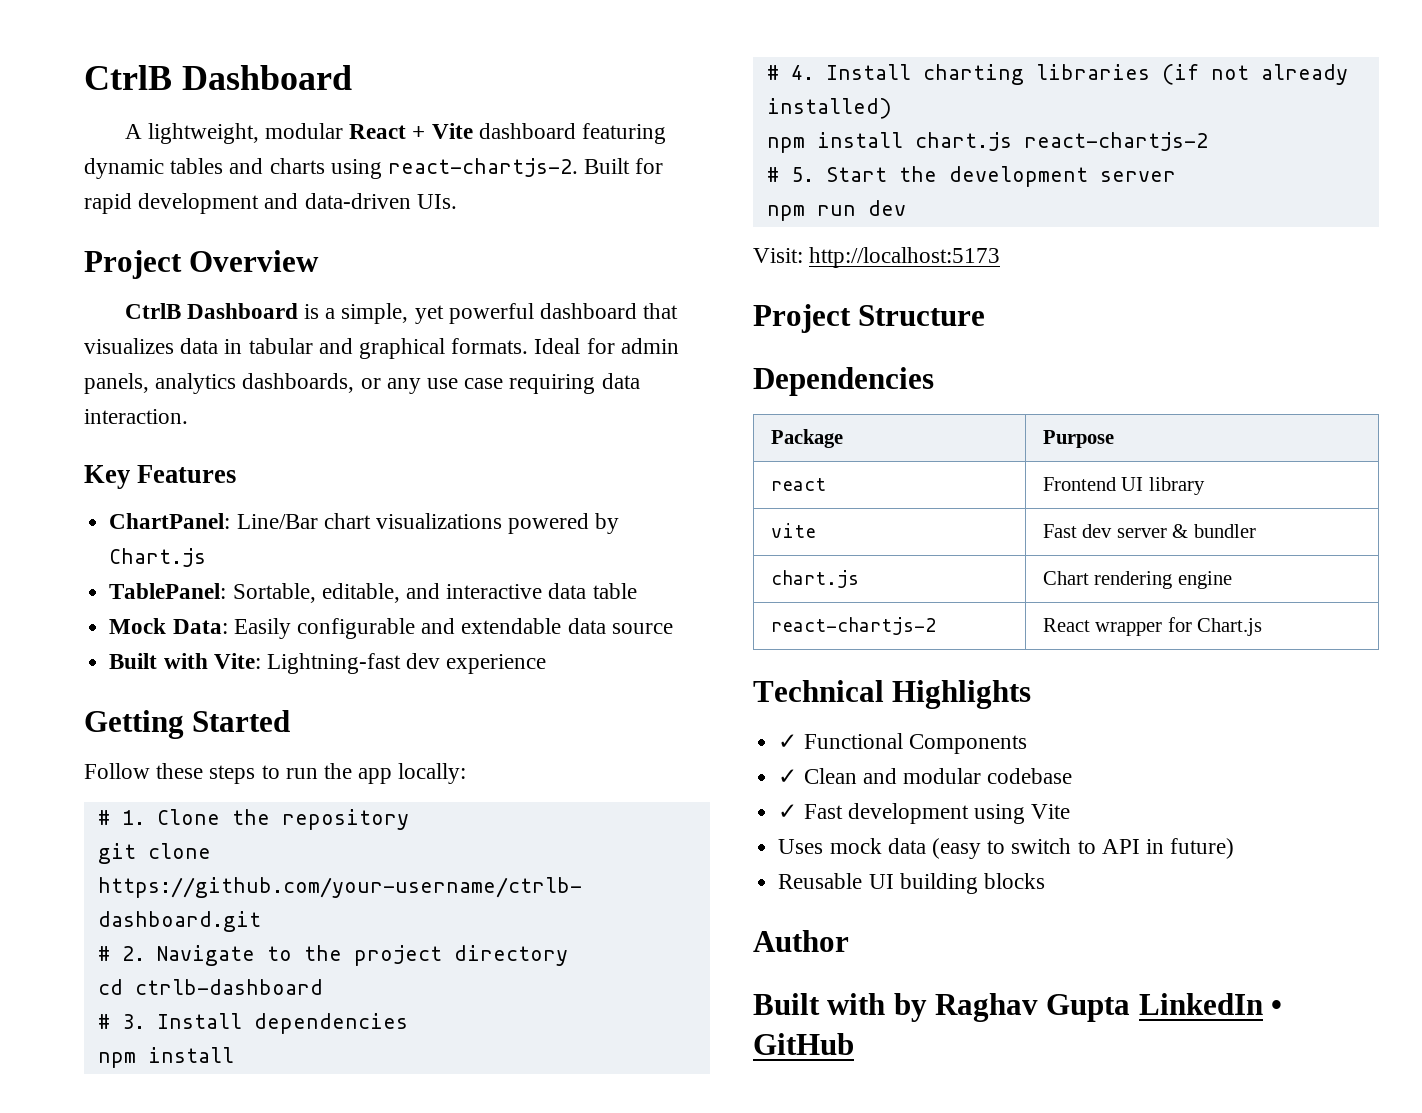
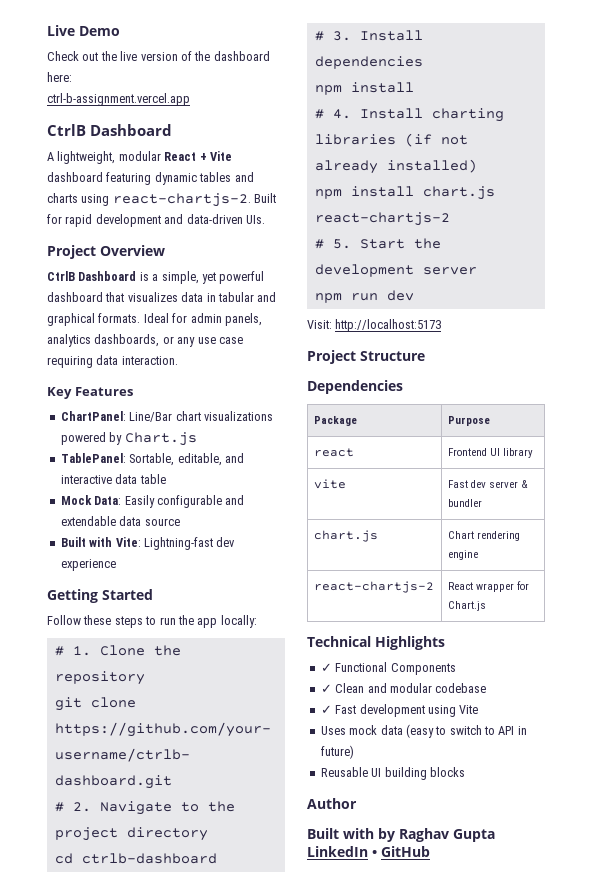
(84, 77) none -> [47,25,120,36] [47,51,270,61] [47,72,72,82] [47,93,190,106] Live Demo // Check out the live version of the dashboard here: // ctrl-b-assignment.vercel.app //

